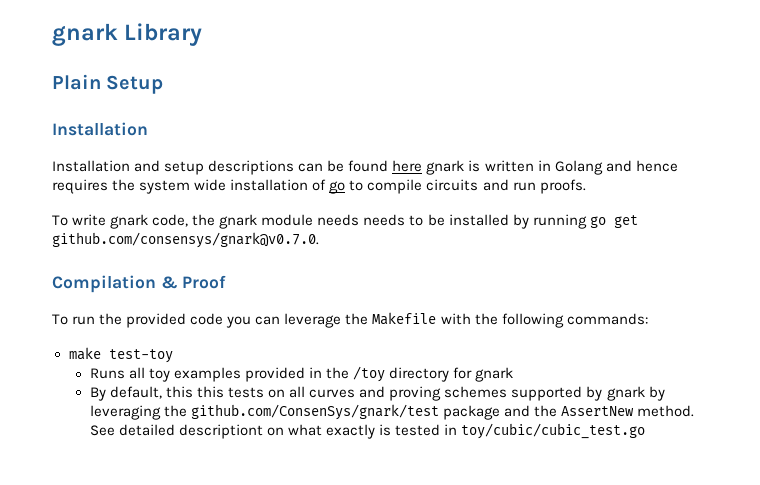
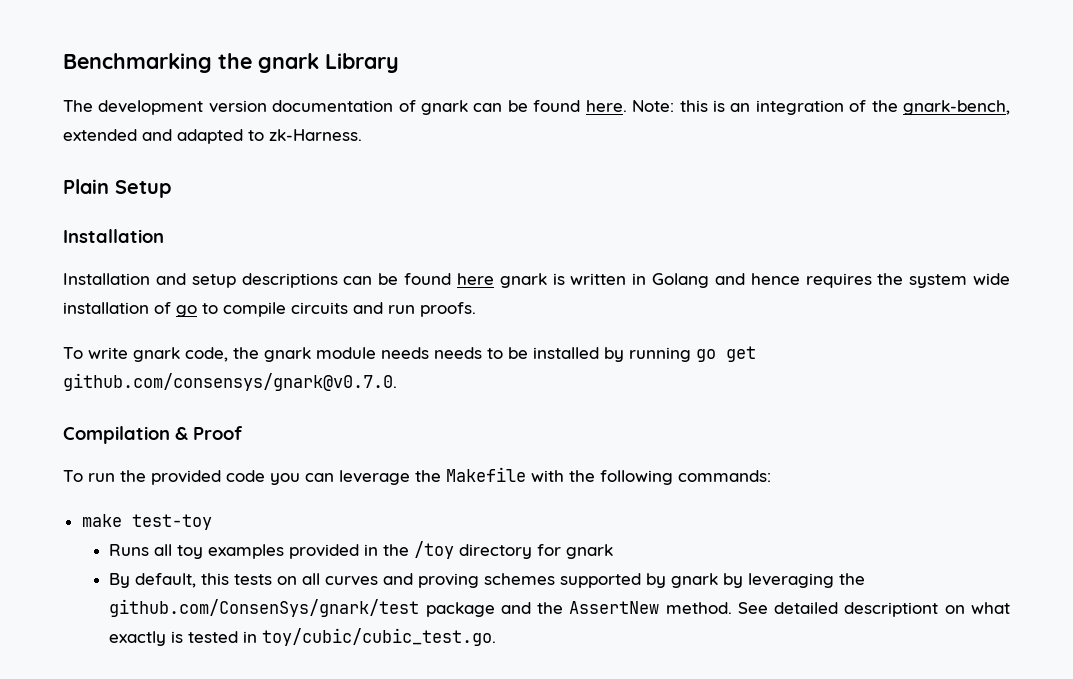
(52, 34) none -> [63,53,252,73] Benchmarking the
(203, 34) none -> [63,100,1010,115] [63,129,362,144] // The development version documentation of gnark can be found here. Note: this is an integration of the gnark-bench, extended and adapted to zk-Harness.
[197,386,225,398] this -> (230, 579) none
[461,423,646,439] toy/cubic/cubic_test.go -> [262,628,497,646] toy/cubic/cubic_test.go.

